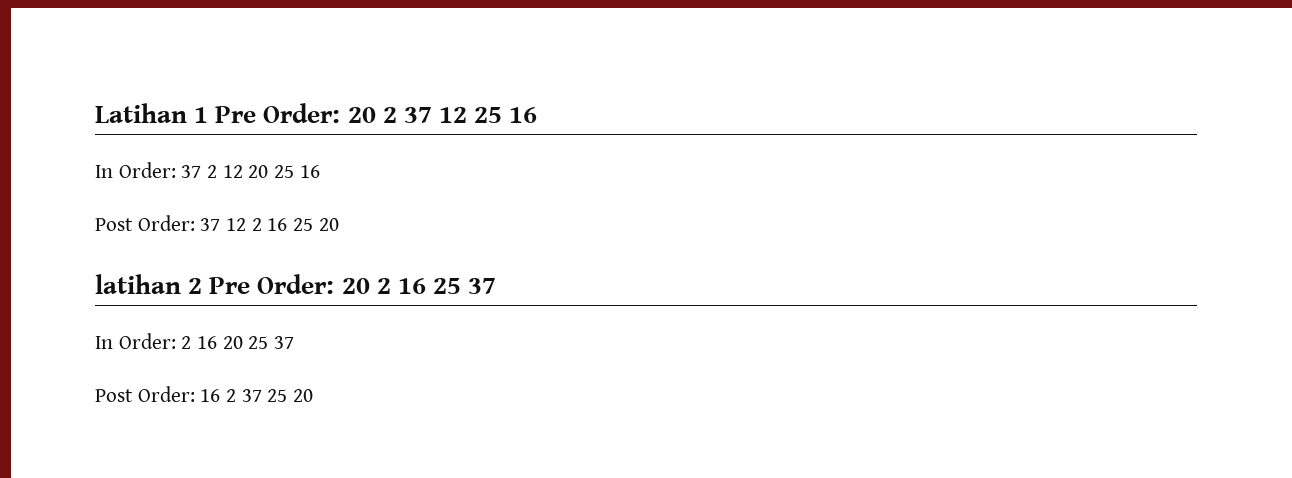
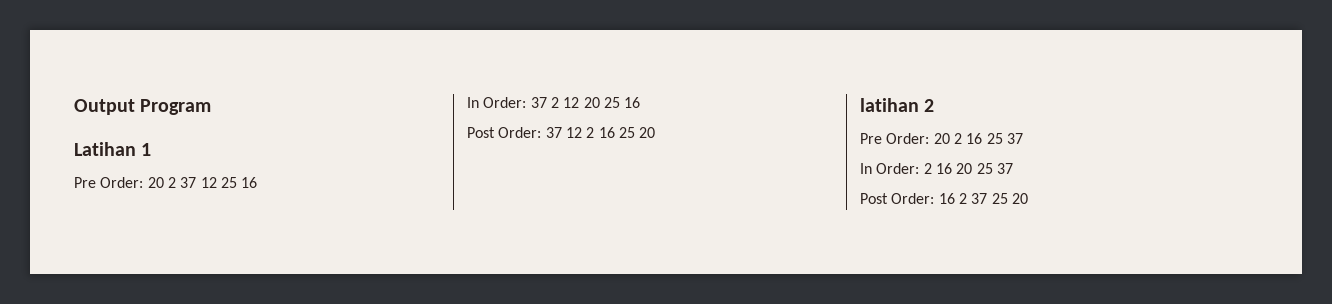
(95, 113) none -> [74,99,212,115] Output Program //
(209, 115) none -> (152, 149) //
(203, 286) none -> (935, 105) //

